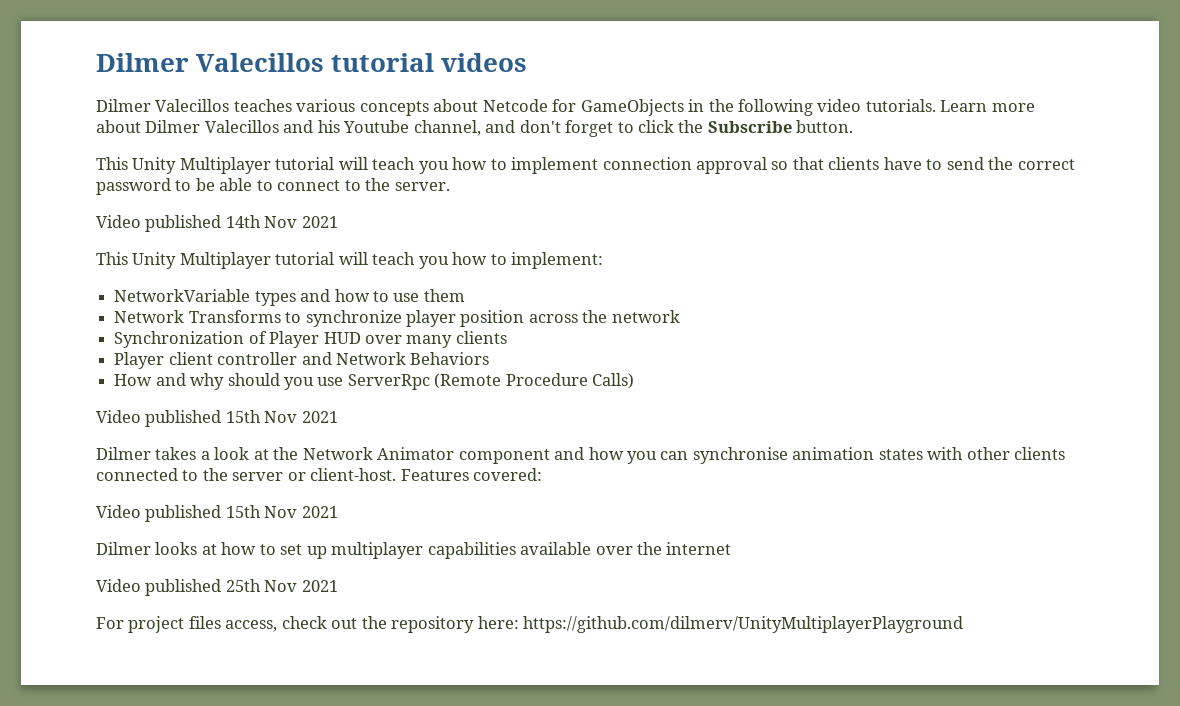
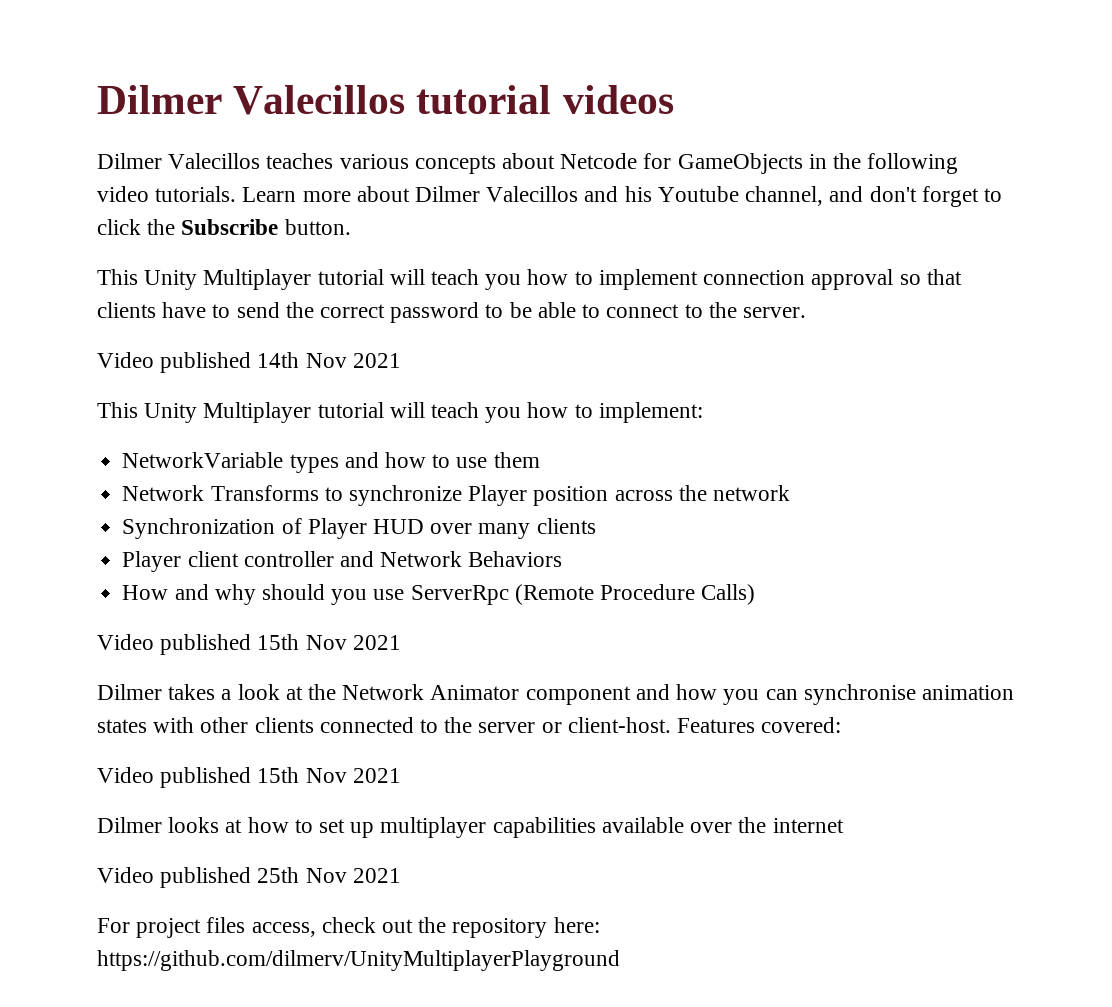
[405,310,456,327] player -> [468,485,528,506] Player

